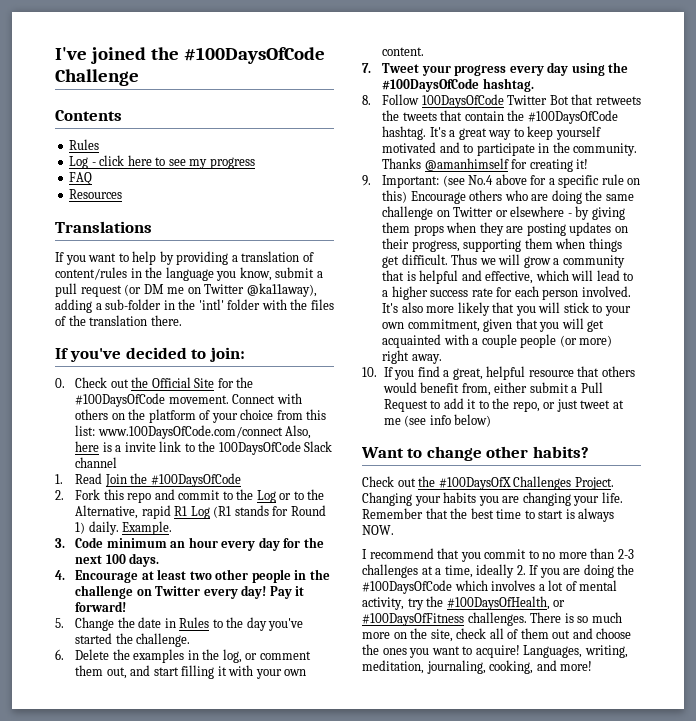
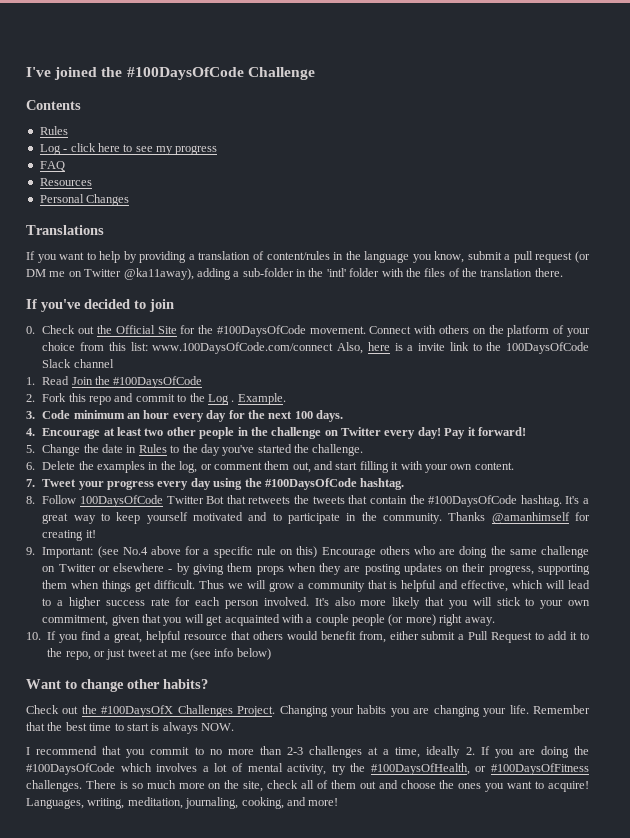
(123, 194) none -> [39,194,130,206] // Personal Changes
[209,347,245,362] join: -> [149,299,174,312] join
[279,489,325,500] [75,505,326,519] [75,521,119,535] or to the Alternative, rapid R1 Log (R1 stands for Round 1) daily. -> [231,400,235,402] .

